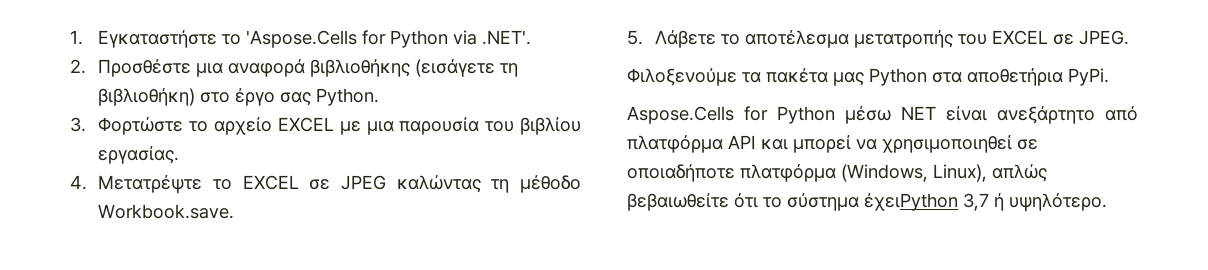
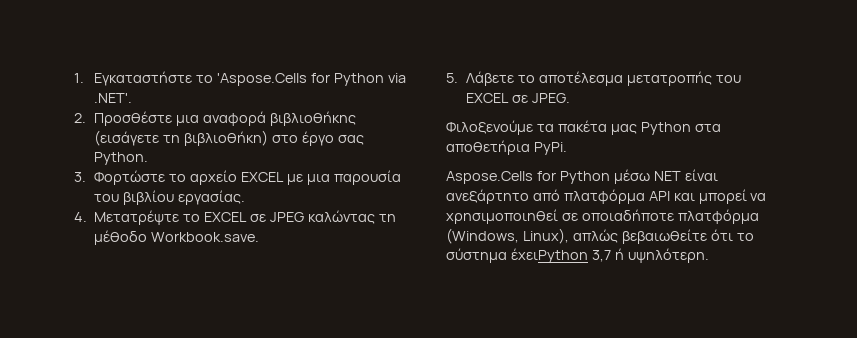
[1009,193,1107,212] υψηλότερο. -> [627,248,709,263] υψηλότερη.

